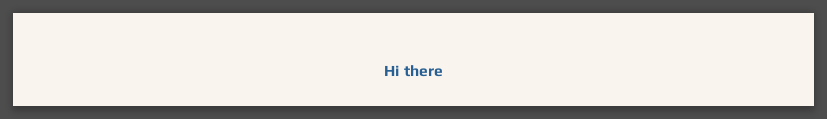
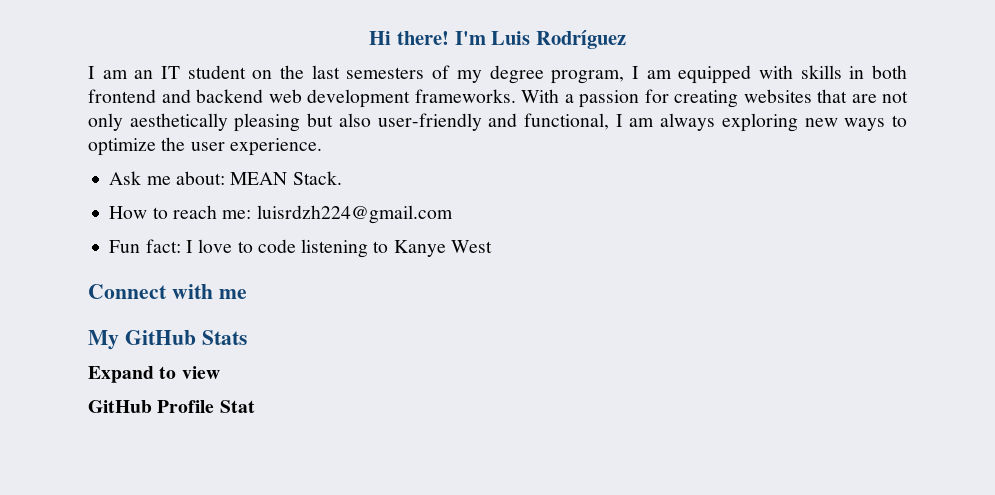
[403,65,443,77] there -> [396,29,626,49] [88,65,908,84] [88,89,908,108] [88,113,907,132] [88,137,322,156] [109,171,342,185] [109,205,453,224] [109,239,492,258] [88,284,247,299] [88,330,247,350] [88,366,220,383] [88,400,255,413] there! I'm Luis Rodríguez // I am an IT student on the last semesters of my degree program, I am equipped with skills in both frontend and backend web development frameworks. With a passion for creating websites that are not only aesthetically pleasing but also user-friendly and functional, I am always exploring new ways to optimize the user experience. // Ask me about: MEAN Stack. // How to reach me: luisrdzh224@gmail.com // Fun fact: I love to code listening to Kanye West // Connect with me // My GitHub Stats // Expand to view // GitHub Profile Stat

